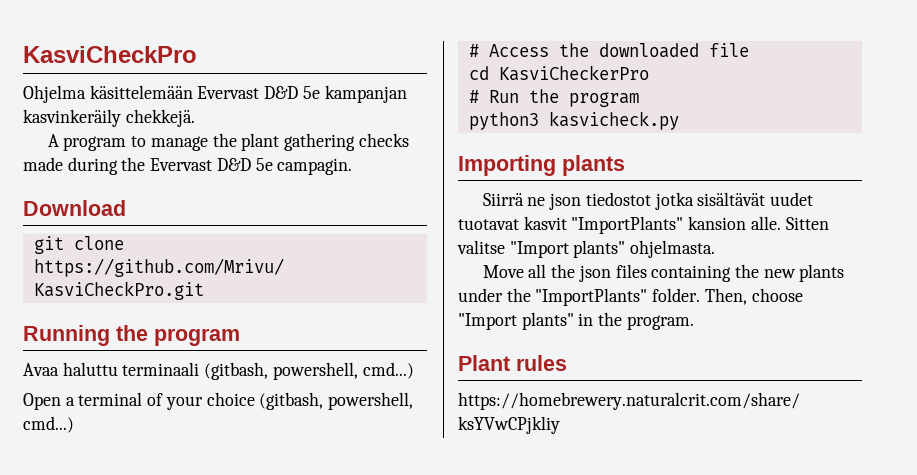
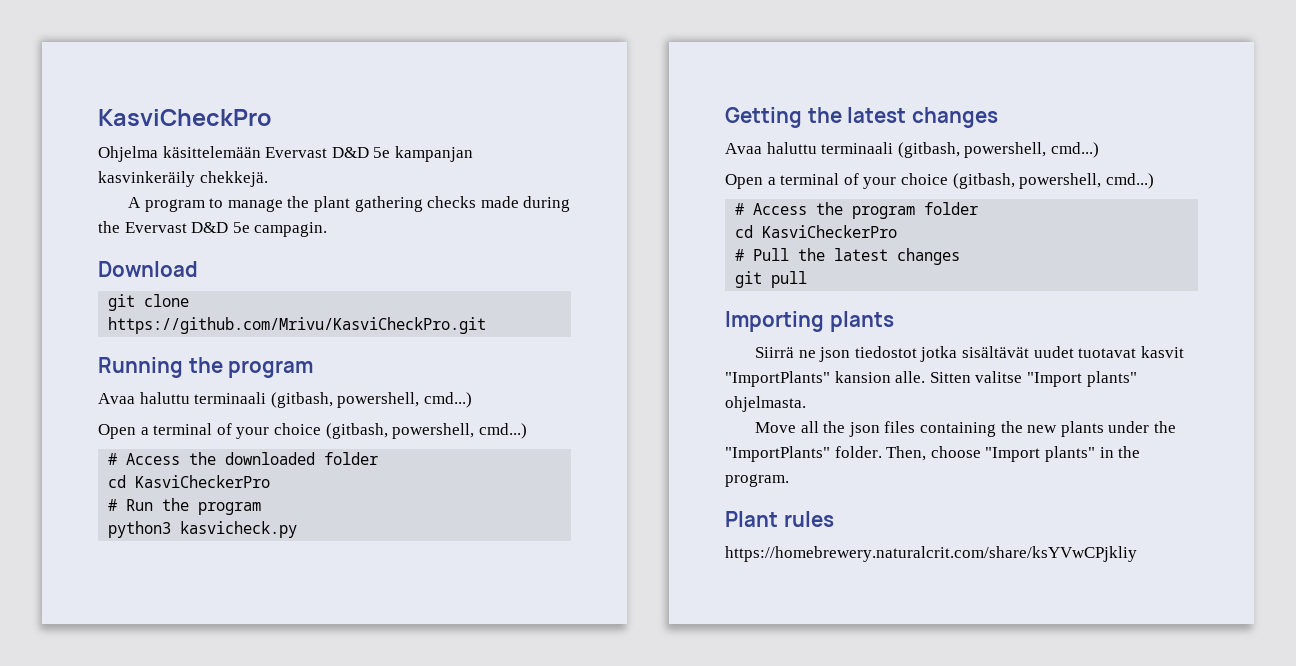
[708,43,749,57] file -> [324,452,379,465] folder
(679, 120) none -> [725,107,998,128] [725,142,1099,158] [725,173,1154,189] [735,202,979,219] [735,225,898,238] [735,248,961,265] [735,271,808,288] // Getting the latest changes // Avaa haluttu terminaali (gitbash, powershell, cmd...) // Open a terminal of your choice (gitbash, powershell, cmd...) // # Access the program folder // cd KasviCheckerPro // # Pull the latest changes // git pull

